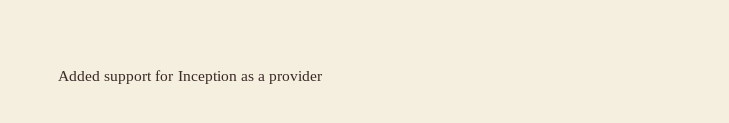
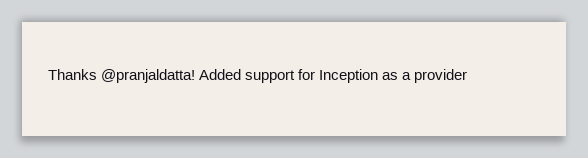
(58, 76) none -> [48,69,196,83] Thanks @pranjaldatta!

